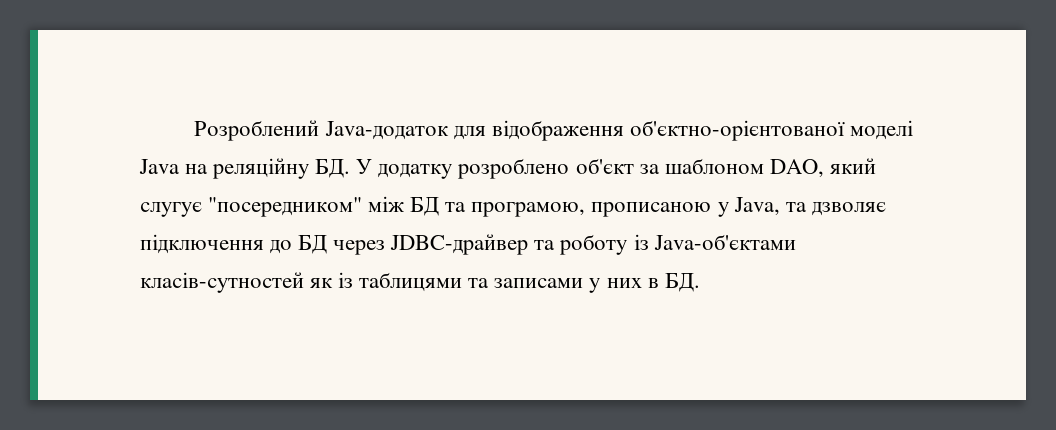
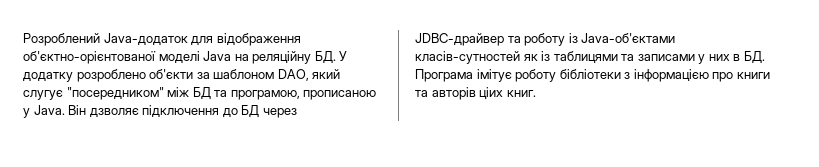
[575,158,634,174] об'єкт -> [149,69,194,79] об'єкти
[733,197,807,216] Java, та -> [33,105,87,115] Java. Він
(700, 282) none -> [415,69,770,82] [415,87,536,100] Програма імітує роботу бібліотеки з інформацією про книги та авторів ціих книг.

